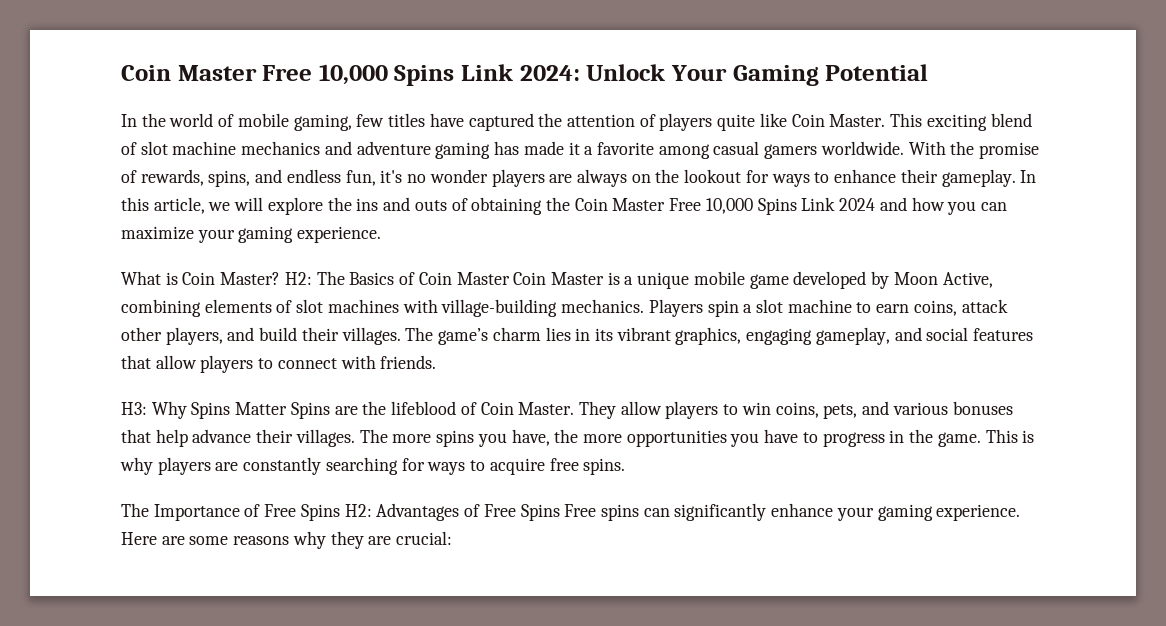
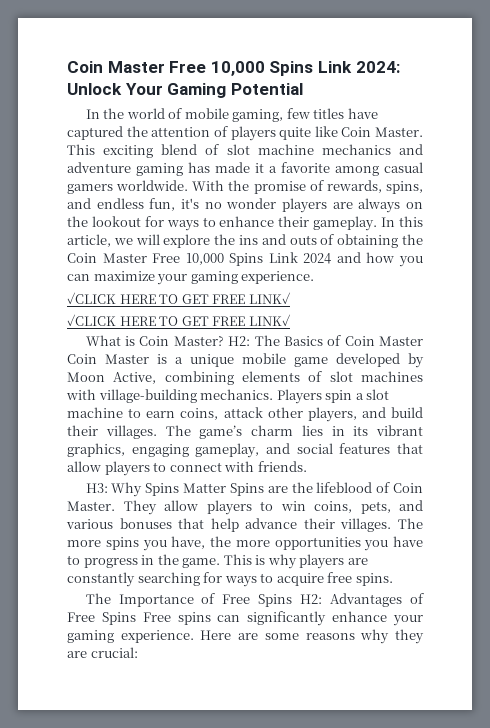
(382, 234) none -> [67,292,291,304] [67,314,291,326] // ✓CLICK HERE TO GET FREE LINK✓ // ✓CLICK HERE TO GET FREE LINK✓

